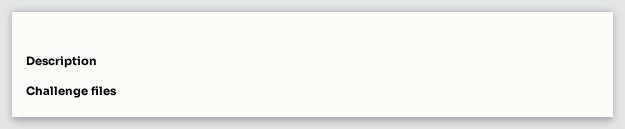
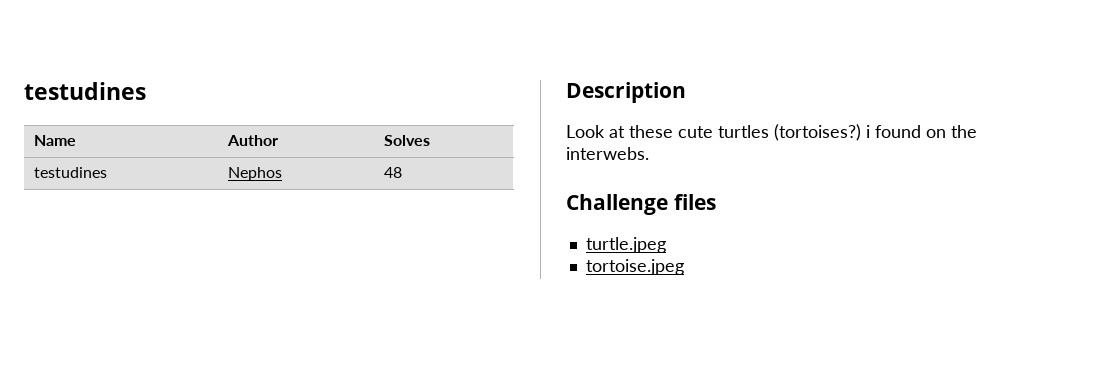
[26,56,97,68] Description -> [24,82,146,100] [34,135,77,146] [227,135,279,146] [384,135,431,146] [34,167,108,178] [228,167,283,181] [384,167,403,178] [566,82,686,103] [566,124,977,141] [566,147,649,160] testudines // Name | Author | Solves // testudines | Nephos | 48 // Description // Look at these cute turtles (tortoises?) i found on the interwebs.
(118, 91) none -> [585,237,666,253] [585,259,684,275] // turtle.jpeg // tortoise.jpeg

